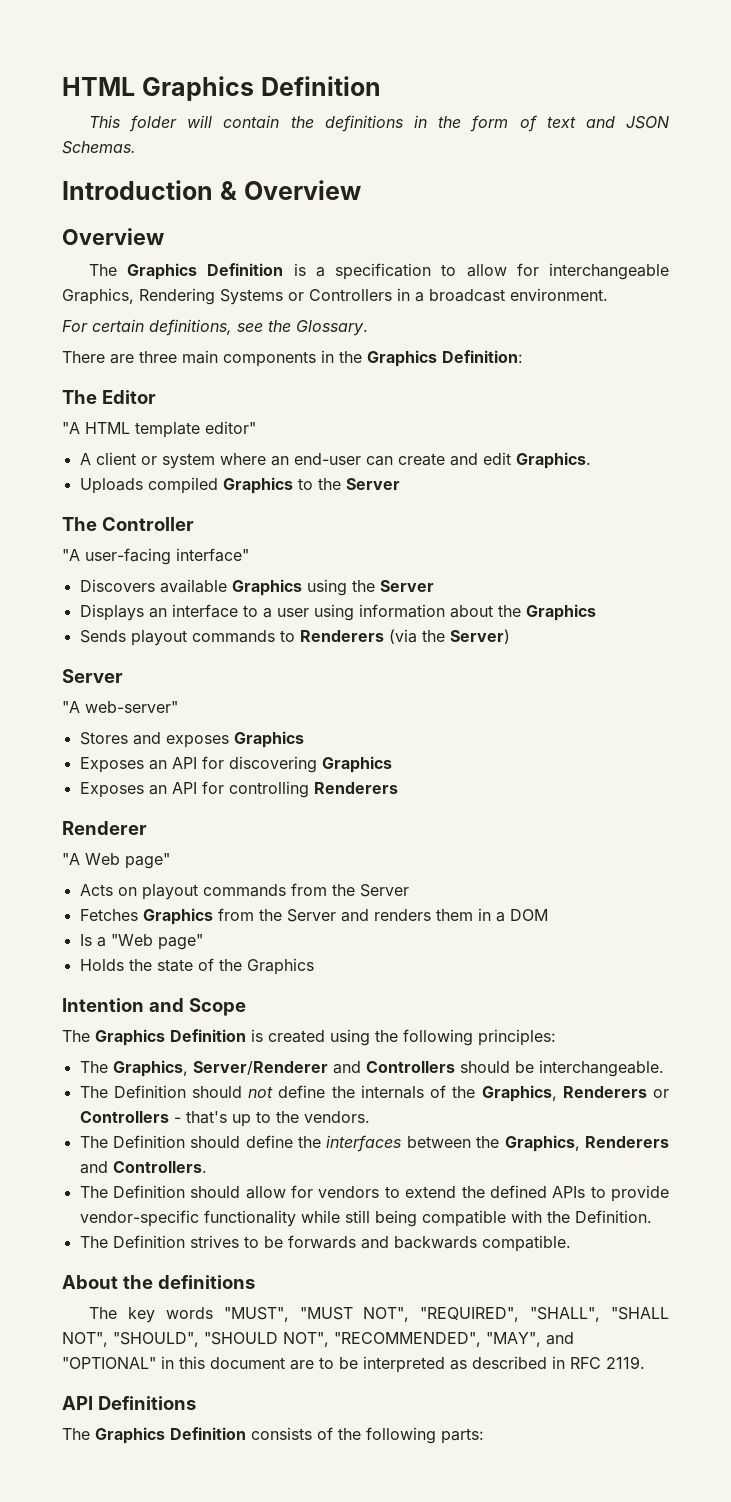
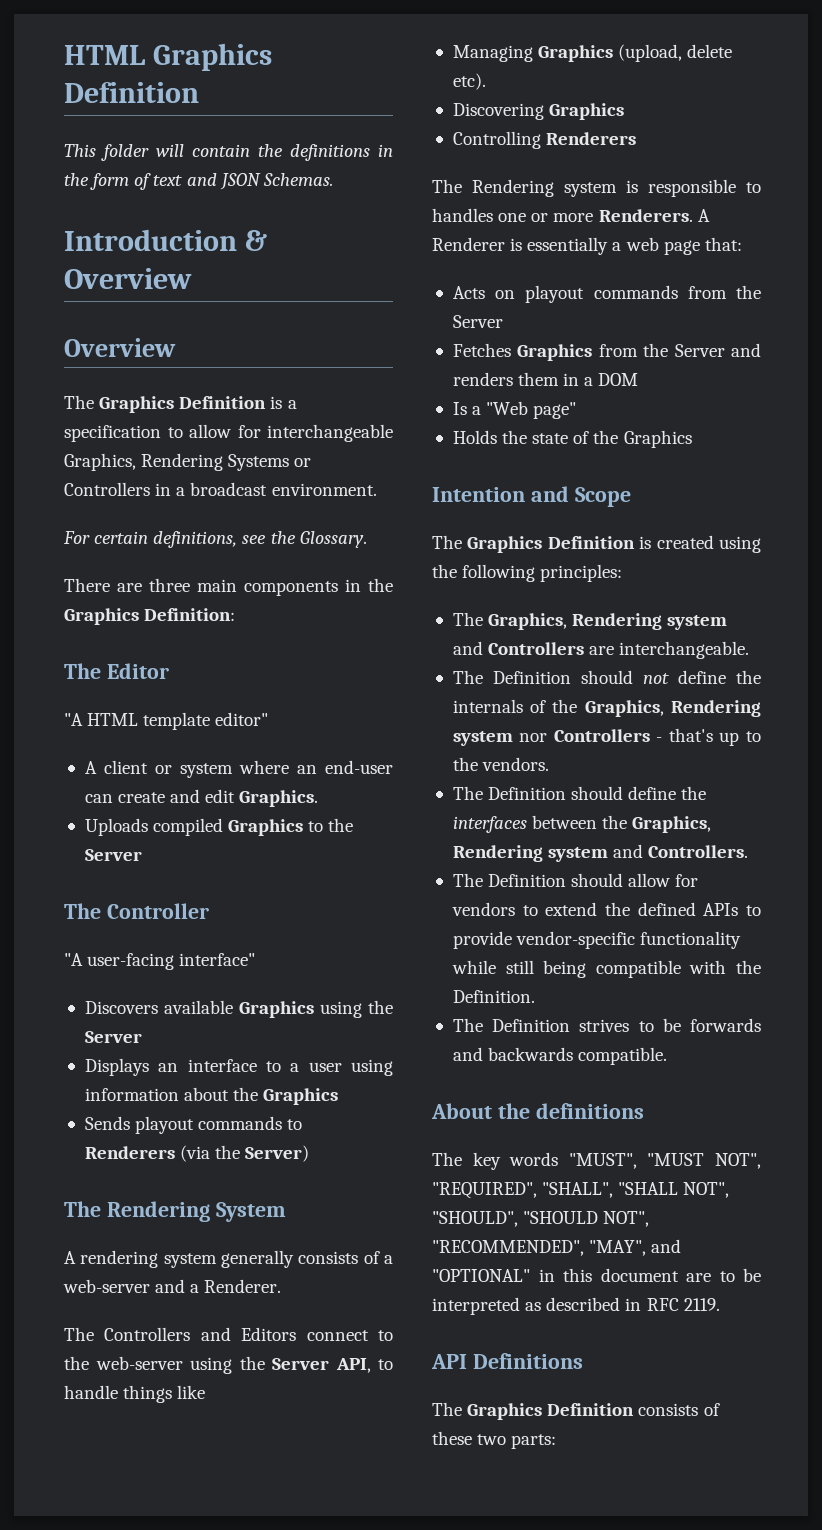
[62,669,123,683] [62,701,178,713] [79,731,304,748] [79,756,392,773] [79,781,398,798] [62,821,147,835] [62,853,170,869] Server // "A web-server" // Stores and exposes Graphics // Exposes an API for discovering Graphics // Exposes an API for controlling Renderers // Renderer // "A Web page" -> [64,1201,286,1222] [64,1250,393,1268] [63,1279,282,1293] [64,1327,393,1341] [64,1356,393,1374] [64,1385,206,1403] [452,44,733,62] [452,73,486,90] [452,103,625,120] [452,131,637,149] [432,179,761,197] [432,208,710,222] [432,237,742,255] The Rendering System // A rendering system generally consists of a web-server and a Renderer. // The Controllers and Editors connect to the web-server using the Server API, to handle things like // Managing Graphics (upload, delete etc). // Discovering Graphics // Controlling Renderers // The Rendering system is responsible to handles one or more Renderers. A Renderer is essentially a web page that:
[192,1061,534,1075] Server/Renderer and Controllers should be -> [572,613,728,630] [452,641,615,655] Rendering system and Controllers are
[562,1086,669,1098] Renderers or -> [671,700,761,717] [452,731,548,746] Rendering system nor
[585,1136,669,1148] Renderers -> [452,845,609,862] Rendering system
[338,1427,436,1444] the following -> [432,1431,507,1445] these two

